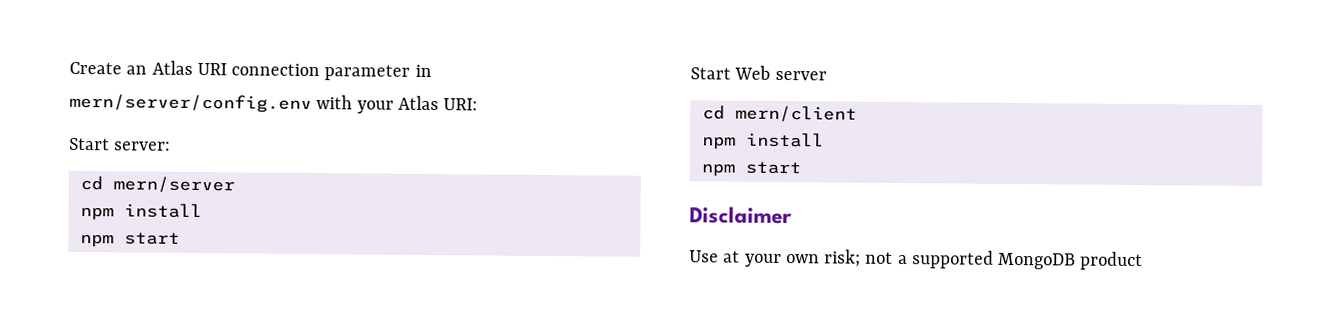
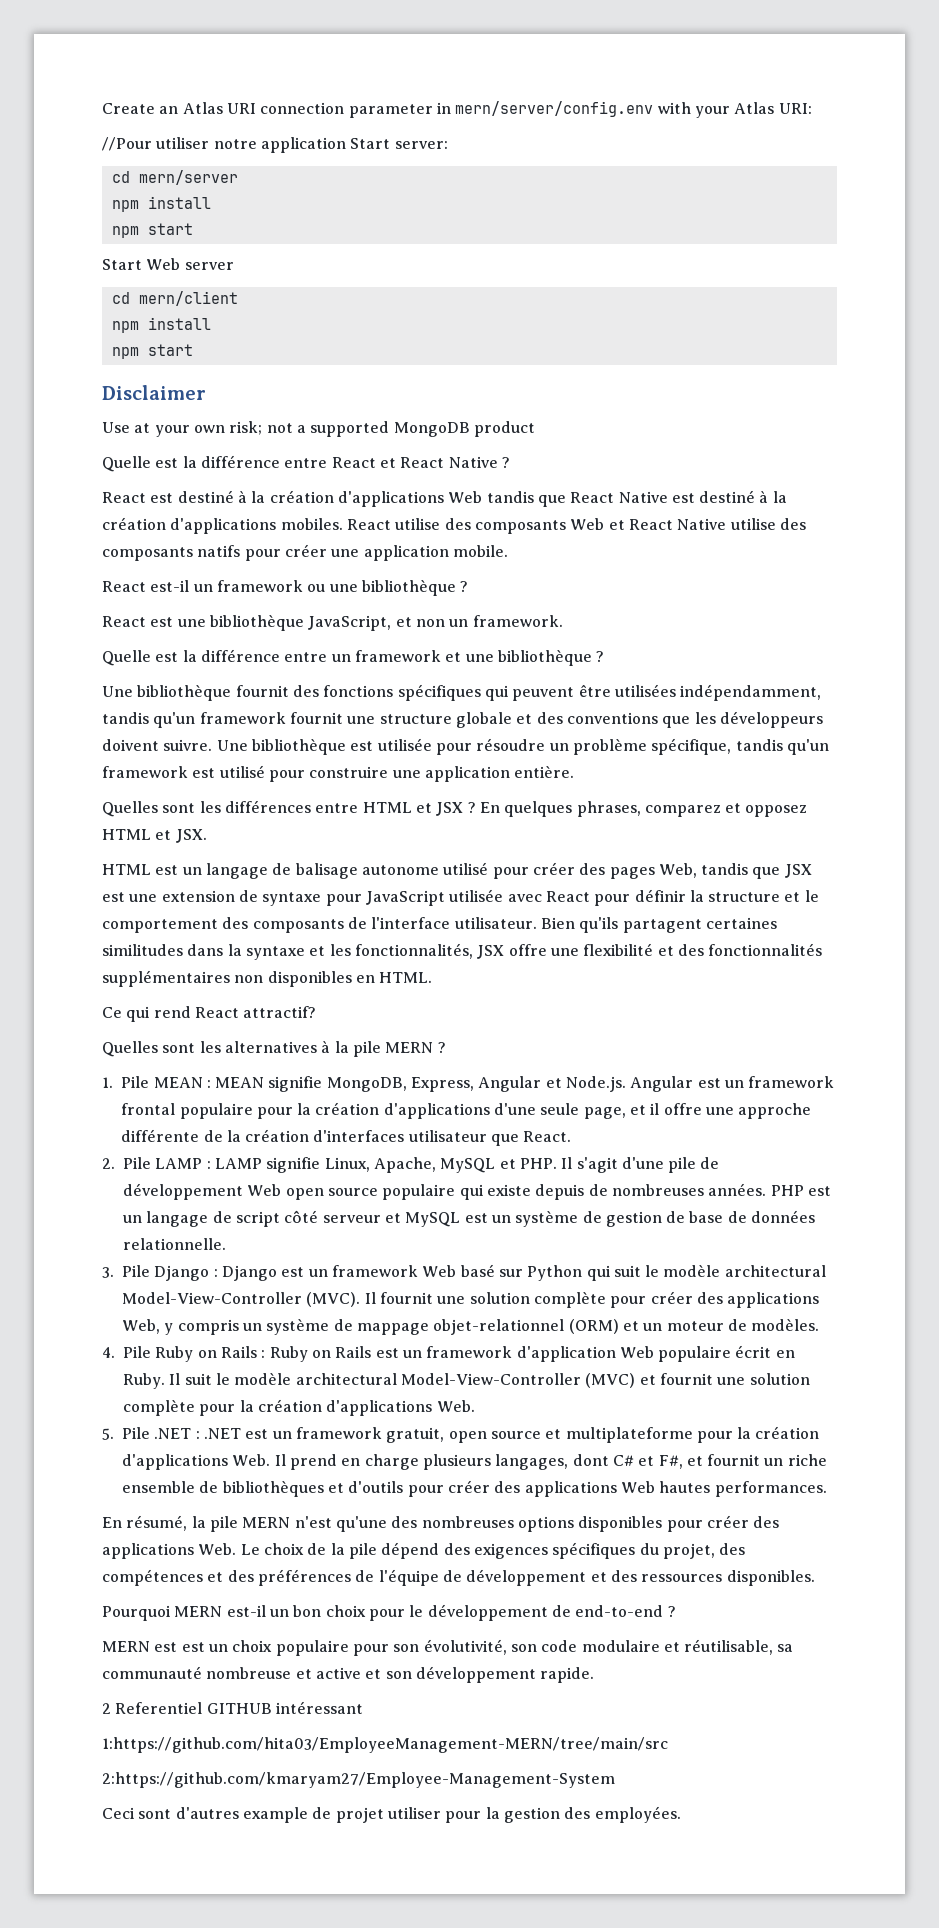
(479, 104) none -> [102,137,346,153] //Pour utiliser notre application
(1144, 261) none -> [102,455,510,472] [102,490,787,507] [102,517,806,534] [102,544,508,561] [102,580,469,596] [102,615,563,631] [102,649,605,666] [102,684,822,701] [102,711,823,728] [102,738,829,755] [102,765,575,782] [102,800,808,817] [102,829,207,843] [102,862,812,879] [102,889,819,906] [102,917,777,933] [102,943,823,960] [102,970,433,987] [102,1006,317,1022] [102,1040,446,1057] [102,1076,835,1092] [121,1102,812,1119] [121,1129,572,1146] [102,1157,720,1173] [123,1183,831,1200] [123,1210,816,1227] [123,1238,226,1250] [102,1264,826,1281] [122,1291,820,1308] [122,1319,820,1335] [102,1345,795,1362] [123,1373,810,1389] [123,1399,475,1416] [102,1426,820,1443] [122,1454,827,1470] [122,1480,827,1497] [102,1515,780,1532] [102,1542,746,1559] [102,1569,815,1586] [102,1604,676,1621] [102,1639,794,1656] [102,1666,595,1683] [102,1701,363,1714] [102,1737,668,1753] [102,1772,615,1788] [102,1806,681,1823] // Quelle est la différence entre React et React Native ? // React est destiné à la création d'applications Web tandis que React Native est destiné à la création d'applications mobiles. React utilise des composants Web et React Native utilise des composants natifs pour créer une application mobile. // React est-il un framework ou une bibliothèque ? // React est une bibliothèque JavaScript, et non un framework. // Quelle est la différence entre un framework et une bibliothèque ? // Une bibliothèque fournit des fonctions spécifiques qui peuvent être utilisées indépendamment, tandis qu'un framework fournit une structure globale et des conventions que les développeurs doivent suivre. Une bibliothèque est utilisée pour résoudre un problème spécifique, tandis qu'un framework est utilisé pour construire une application entière. // Quelles sont les différences entre HTML et JSX ? En quelques phrases, comparez et opposez HTML et JSX. // HTML est un langage de balisage autonome utilisé pour créer des pages Web, tandis que JSX est une extension de syntaxe pour JavaScript utilisée avec React pour définir la structure et le comportement des composants de l'interface utilisateur. Bien qu'ils partagent certaines similitudes dans la syntaxe et les fonctionnalités, JSX offre une flexibilité et des fonctionnalités supplémentaires non disponibles en HTML. // Ce qui rend React attractif? // Quelles sont les alternatives à la pile MERN ? // 1. Pile MEAN : MEAN signifie MongoDB, Express, Angular et Node.js. Angular est un framework frontal populaire pour la création d'applications d'une seule page, et il offre une approche différente de la création d'interfaces utilisateur que React. // 2. Pile LAMP : LAMP signifie Linux, Apache, MySQL et PHP. Il s'agit d'une pile de développement Web open source populaire qui existe depuis de nombreuses années. PHP est un langage de script côté serveur et MySQL est un système de gestion de base de données relationnelle. // 3. Pile Django : Django est un framework Web basé sur Python qui suit le modèle architectural Model-View-Controller (MVC). Il fournit une solution complète pour créer des applications Web, y compris un système de mappage objet-relationnel (ORM) et un moteur de modèles. // 4. Pile Ruby on Rails : Ruby on Rails est un framework d'application Web populaire écrit en Ruby. Il suit le modèle architectural Model-View-Controller (MVC) et fournit une solution complète pour la création d'applications Web. // 5. Pile .NET : .NET est un framework gratuit, open source et multiplateforme pour la création d'applications Web. Il prend en charge plusieurs langages, dont C# et F#, et fournit un riche ensemble de bibliothèques et d'outils pour créer des applications Web hautes performances. // En résumé, la pile MERN n'est qu'une des nombreuses options disponibles pour créer des applications Web. Le choix de la pile dépend des exigences spécifiques du projet, des compétences et des préférences de l'équipe de développement et des ressources disponibles. // Pourquoi MERN est-il un bon choix pour le développement de end-to-end ? // MERN est est un choix populaire pour son évolutivité, son code modulaire et réutilisable, sa communauté nombreuse et active et son développement rapide. // 2 Referentiel GITHUB intéressant // 1:https://github.com/hita03/EmployeeManagement-MERN/tree/main/src // 2:https://github.com/kmaryam27/Employee-Management-System // Ceci sont d'autres example de projet utiliser pour la gestion des employées.

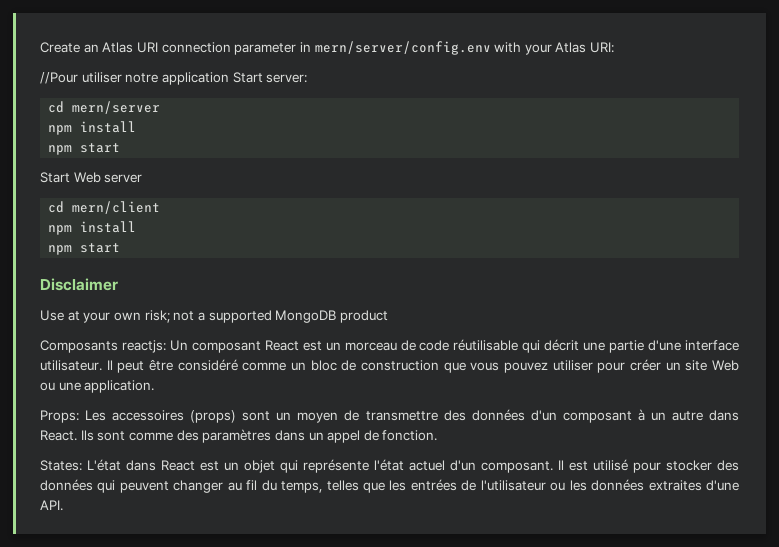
[102,455,510,472] [102,490,787,507] [102,517,806,534] [102,544,508,561] [102,580,469,596] [102,615,563,631] [102,649,605,666] [102,684,822,701] [102,711,823,728] [102,738,829,755] [102,765,575,782] [102,800,808,817] [102,829,207,843] [102,862,812,879] [102,889,819,906] [102,917,777,933] [102,943,823,960] [102,970,433,987] [102,1006,317,1022] [102,1040,446,1057] [102,1076,835,1092] [121,1102,812,1119] [121,1129,572,1146] [102,1157,720,1173] [123,1183,831,1200] [123,1210,816,1227] [123,1238,226,1250] [102,1264,826,1281] [122,1291,820,1308] [122,1319,820,1335] [102,1345,795,1362] [123,1373,810,1389] [123,1399,475,1416] [102,1426,820,1443] [122,1454,827,1470] [122,1480,827,1497] [102,1515,780,1532] [102,1542,746,1559] [102,1569,815,1586] [102,1604,676,1621] [102,1639,794,1656] [102,1666,595,1683] [102,1701,363,1714] [102,1737,668,1753] [102,1772,615,1788] [102,1806,681,1823] Quelle est la différence entre React et React Native ? // React est destiné à la création d'applications Web tandis que React Native est destiné à la création d'applications mobiles. React utilise des composants Web et React Native utilise des composants natifs pour créer une application mobile. // React est-il un framework ou une bibliothèque ? // React est une bibliothèque JavaScript, et non un framework. // Quelle est la différence entre un framework et une bibliothèque ? // Une bibliothèque fournit des fonctions spécifiques qui peuvent être utilisées indépendamment, tandis qu'un framework fournit une structure globale et des conventions que les développeurs doivent suivre. Une bibliothèque est utilisée pour résoudre un problème spécifique, tandis qu'un framework est utilisé pour construire une application entière. // Quelles sont les différences entre HTML et JSX ? En quelques phrases, comparez et opposez HTML et JSX. // HTML est un langage de balisage autonome utilisé pour créer des pages Web, tandis que JSX est une extension de syntaxe pour JavaScript utilisée avec React pour définir la structure et le comportement des composants de l'interface utilisateur. Bien qu'ils partagent certaines similitudes dans la syntaxe et les fonctionnalités, JSX offre une flexibilité et des fonctionnalités supplémentaires non disponibles en HTML. // Ce qui rend React attractif? // Quelles sont les alternatives à la pile MERN ? // 1. Pile MEAN : MEAN signifie MongoDB, Express, Angular et Node.js. Angular est un framework frontal populaire pour la création d'applications d'une seule page, et il offre une approche différente de la création d'interfaces utilisateur que React. // 2. Pile LAMP : LAMP signifie Linux, Apache, MySQL et PHP. Il s'agit d'une pile de développement Web open source populaire qui existe depuis de nombreuses années. PHP est un langage de script côté serveur et MySQL est un système de gestion de base de données relationnelle. // 3. Pile Django : Django est un framework Web basé sur Python qui suit le modèle architectural Model-View-Controller (MVC). Il fournit une solution complète pour créer des applications Web, y compris un système de mappage objet-relationnel (ORM) et un moteur de modèles. // 4. Pile Ruby on Rails : Ruby on Rails est un framework d'application Web populaire écrit en Ruby. Il suit le modèle architectural Model-View-Controller (MVC) et fournit une solution complète pour la création d'applications Web. // 5. Pile .NET : .NET est un framework gratuit, open source et multiplateforme pour la création d'applications Web. Il prend en charge plusieurs langages, dont C# et F#, et fournit un riche ensemble de bibliothèques et d'outils pour créer des applications Web hautes performances. // En résumé, la pile MERN n'est qu'une des nombreuses options disponibles pour créer des applications Web. Le choix de la pile dépend des exigences spécifiques du projet, des compétences et des préférences de l'équipe de développement et des ressources disponibles. // Pourquoi MERN est-il un bon choix pour le développement de end-to-end ? // MERN est est un choix populaire pour son évolutivité, son code modulaire et réutilisable, sa communauté nombreuse et active et son développement rapide. // 2 Referentiel GITHUB intéressant // 1:https://github.com/hita03/EmployeeManagement-MERN/tree/main/src // 2:https://github.com/kmaryam27/Employee-Management-System // Ceci sont d'autres example de projet utiliser pour la gestion des employées. -> [40,339,739,353] [40,359,739,373] [40,380,155,393] [40,409,739,423] [40,429,438,443] [40,459,739,473] [40,479,740,493] [40,500,63,511] Composants reactjs: Un composant React est un morceau de code réutilisable qui décrit une partie d'une interface utilisateur. Il peut être considéré comme un bloc de construction que vous pouvez utiliser pour créer un site Web ou une application. // Props: Les accessoires (props) sont un moyen de transmettre des données d'un composant à un autre dans React. Ils sont comme des paramètres dans un appel de fonction. // States: L'état dans React est un objet qui représente l'état actuel d'un composant. Il est utilisé pour stocker des données qui peuvent changer au fil du temps, telles que les entrées de l'utilisateur ou les données extraites d'une API.

